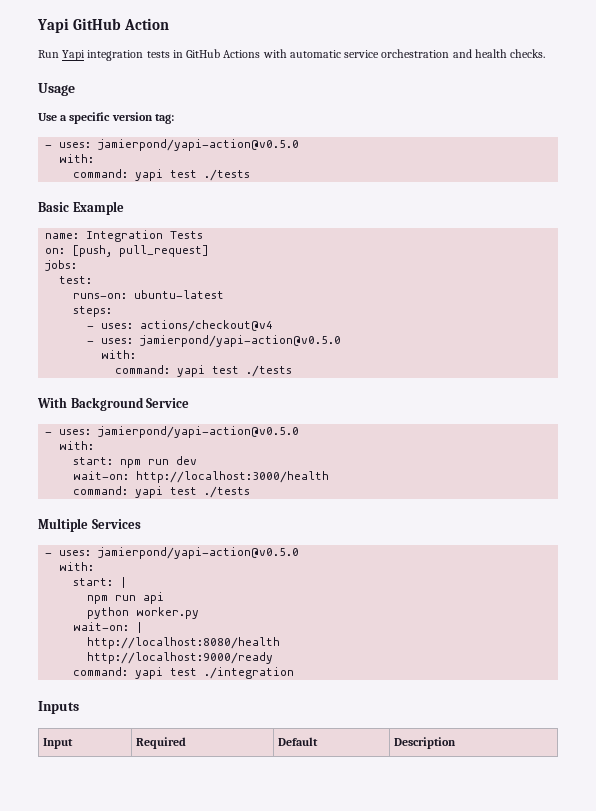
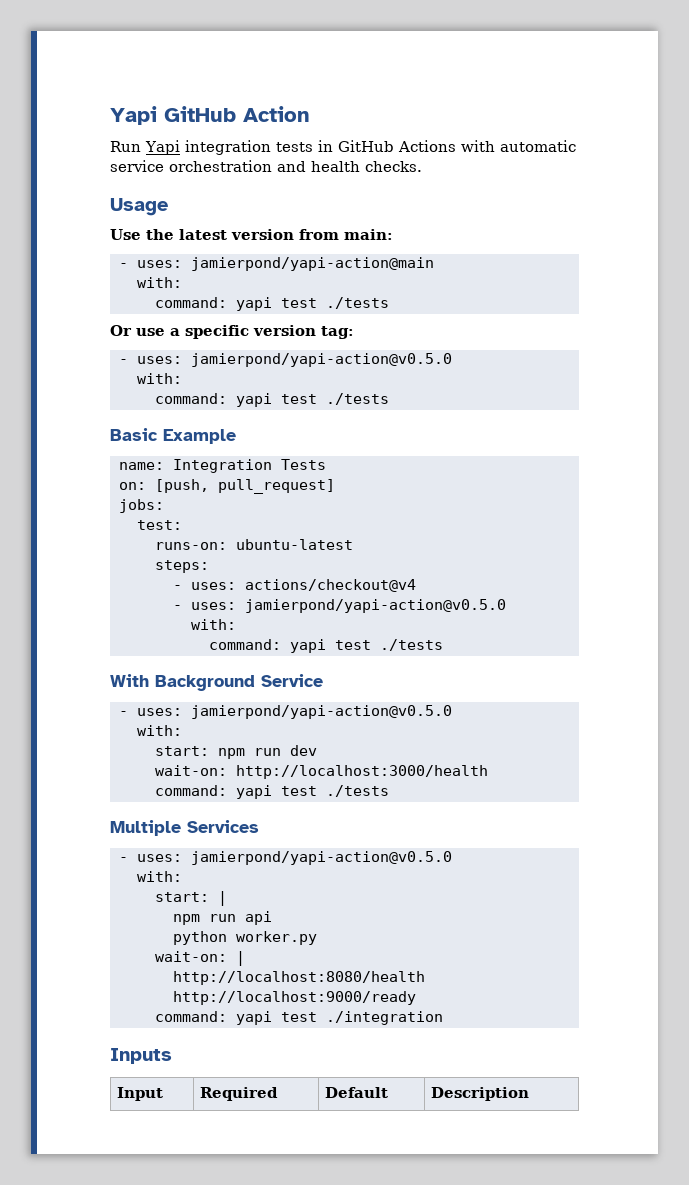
(57, 117) none -> [146,229,393,240] [118,257,434,271] [136,277,182,288] [154,297,389,311] [110,325,165,336] the latest version from main: // - uses: jamierpond/yapi-action@main // with: // command: yapi test ./tests // Or use

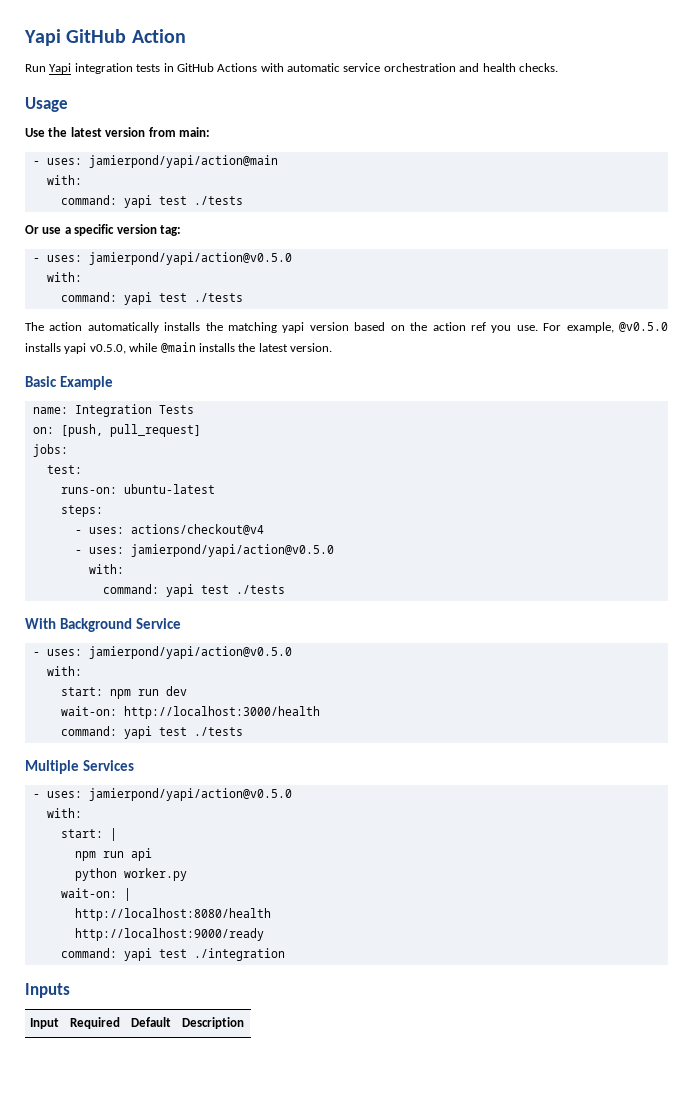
[190,257,434,271] jamierpond/yapi-action@main -> [88,155,278,168] jamierpond/yapi/action@main
[190,353,452,367] [136,373,182,384] [154,393,389,407] jamierpond/yapi-action@v0.5.0 // with: // command: yapi test ./tests -> [88,252,292,265] [46,272,82,282] [60,292,243,305] [25,322,669,333] [25,342,332,354] jamierpond/yapi/action@v0.5.0 // with: // command: yapi test ./tests // The action automatically installs the matching yapi version based on the action ref you use. For example, @v0.5.0 installs yapi v0.5.0, while @main installs the latest version.
[244,599,506,613] jamierpond/yapi-action@v0.5.0 -> [130,544,334,557] jamierpond/yapi/action@v0.5.0
[190,705,452,719] jamierpond/yapi-action@v0.5.0 -> [88,646,292,659] jamierpond/yapi/action@v0.5.0
[190,851,452,865] jamierpond/yapi-action@v0.5.0 -> [88,788,292,801] jamierpond/yapi/action@v0.5.0

